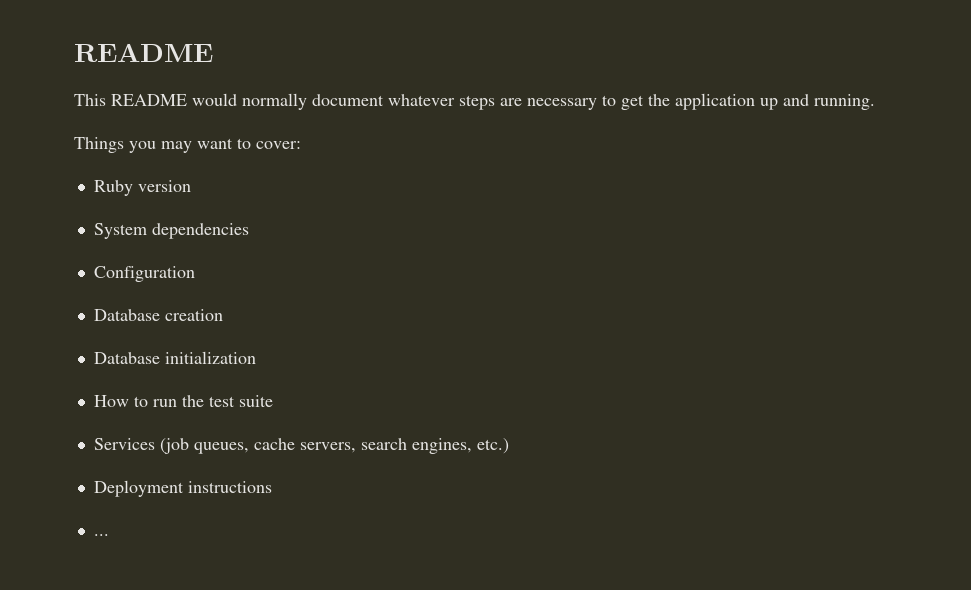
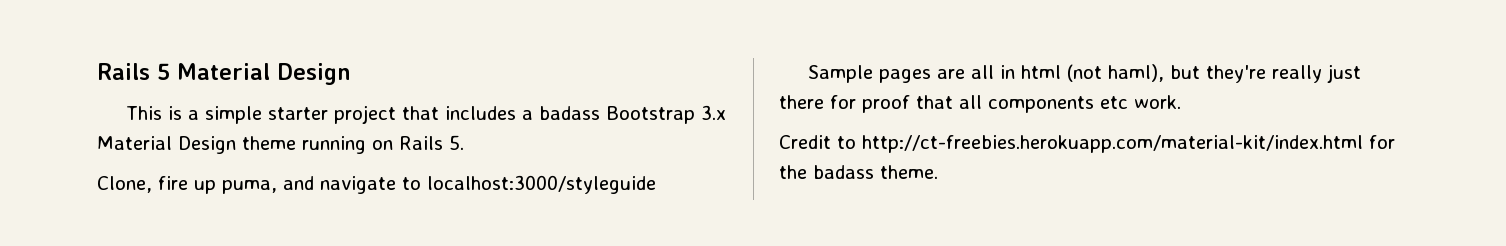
[74,43,213,62] [74,93,875,110] [74,137,301,153] [93,180,191,196] [93,223,249,239] [93,266,195,282] [93,309,223,321] [93,351,256,364] [93,395,273,407] [93,438,509,454] [93,480,272,497] [93,534,109,536] README // This README would normally document whatever steps are necessary to get the application up and running. // Things you may want to cover: // Ruby version // System dependencies // Configuration // Database creation // Database initialization // How to run the test suite // Services (job queues, cache servers, search engines, etc.) // Deployment instructions // ... -> [97,63,351,85] [125,105,726,124] [97,135,464,154] [97,175,656,194] [807,64,1361,83] [779,95,1181,113] [779,135,1395,153] [779,165,938,179] Rails 5 Material Design // This is a simple starter project that includes a badass Bootstrap 3.x Material Design theme running on Rails 5. // Clone, fire up puma, and navigate to localhost:3000/styleguide // Sample pages are all in html (not haml), but they're really just there for proof that all components etc work. // Credit to http://ct-freebies.herokuapp.com/material-kit/index.html for the badass theme.

